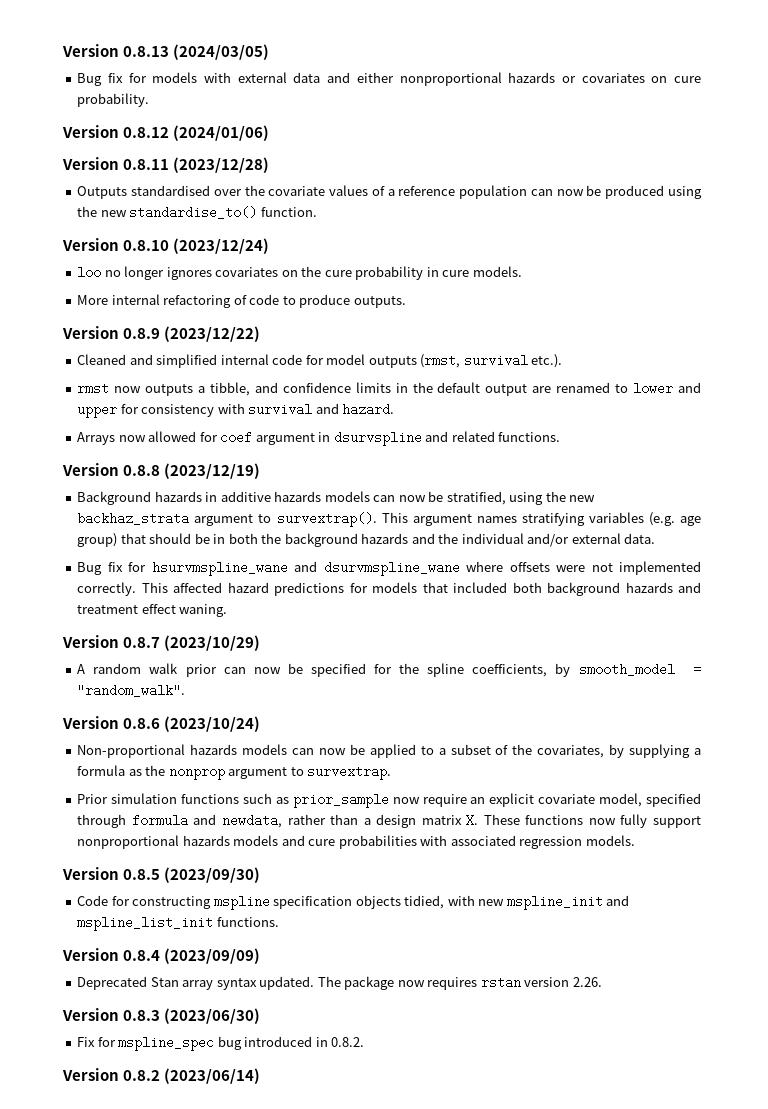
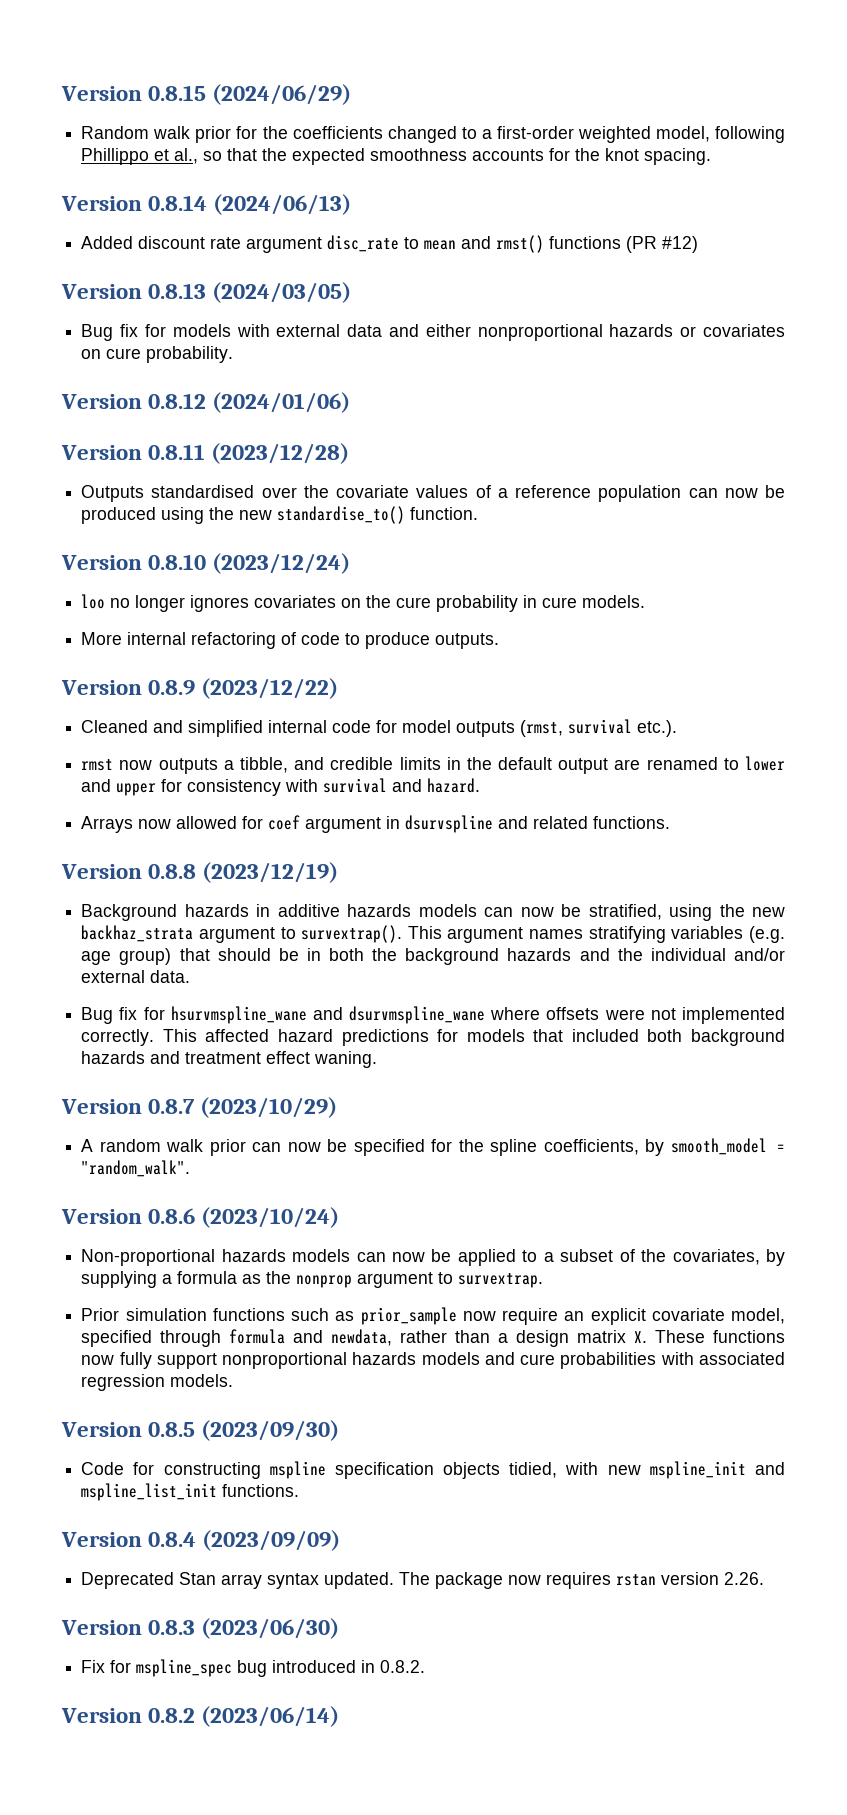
[62,44,119,57] Version -> [61,84,352,105] [81,126,785,143] [81,148,712,165] [61,194,352,215] [81,235,699,253] [61,284,142,299] Version 0.8.15 (2024/06/29) // Random walk prior for the coefficients changed to a first-order weighted model, following Phillippo et al., so that the expected smoothness accounts for the knot spacing. // Version 0.8.14 (2024/06/13) // Added discount rate argument disc_rate to mean and rmst() functions (PR #12) // Version
[282,382,351,393] confidence -> [330,757,394,770] credible

